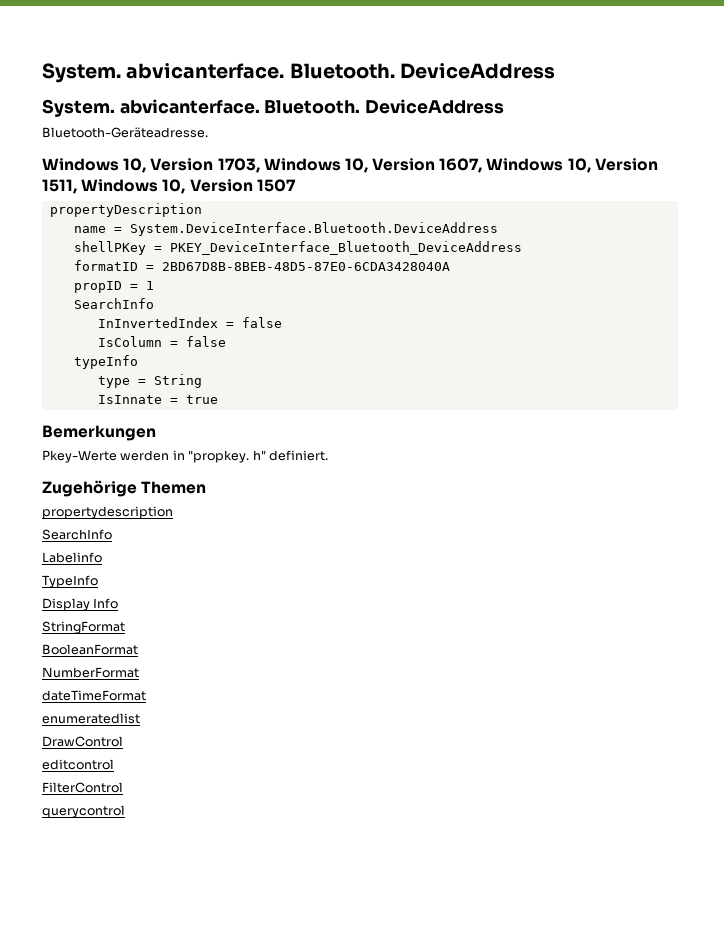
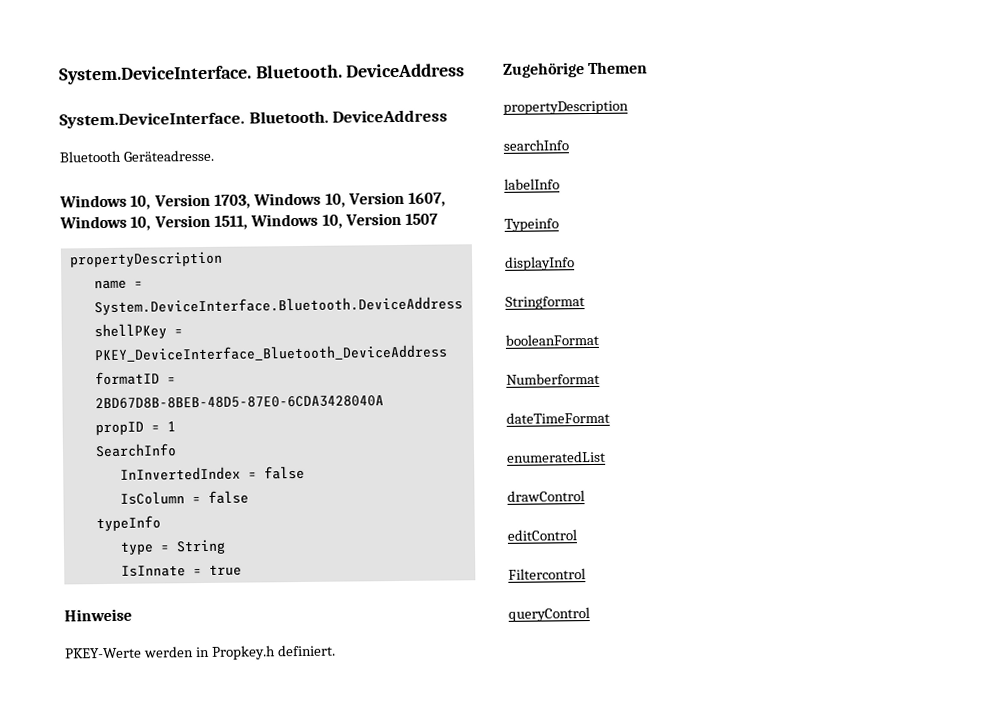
[42,63,555,83] [42,99,505,117] [42,127,208,138] System. abvicanterface. Bluetooth. DeviceAddress // System. abvicanterface. Bluetooth. DeviceAddress // Bluetooth-Geräteadresse. -> [59,63,466,85] [59,109,449,129] [59,149,215,163] System.DeviceInterface. Bluetooth. DeviceAddress // System.DeviceInterface. Bluetooth. DeviceAddress // Bluetooth Geräteadresse.
[42,425,156,441] [42,450,328,463] [42,480,207,497] [42,506,173,519] [42,529,112,540] [42,552,102,563] [42,575,98,588] [42,598,119,611] [42,621,125,634] [42,644,138,655] [42,667,139,678] [42,690,146,701] [42,713,140,724] [42,736,123,747] [42,759,114,770] [42,782,123,793] [42,805,125,818] Bemerkungen // Pkey-Werte werden in "propkey. h" definiert. // Zugehörige Themen // propertydescription // SearchInfo // Labelinfo // TypeInfo // Display Info // StringFormat // BooleanFormat // NumberFormat // dateTimeFormat // enumeratedlist // DrawControl // editcontrol // FilterControl // querycontrol -> [64,608,132,622] [65,644,336,660] [503,61,649,78] [503,100,629,115] [503,139,569,151] [504,178,560,190] [504,218,559,232] [505,256,575,271] [505,296,585,310] [505,333,599,346] [506,372,600,385] [506,411,610,424] [507,450,606,463] [507,490,585,502] [507,529,577,541] [508,568,586,580] [508,607,590,622] Hinweise // PKEY-Werte werden in Propkey.h definiert. // Zugehörige Themen // propertyDescription // searchInfo // labelInfo // Typeinfo // displayInfo // Stringformat // booleanFormat // Numberformat // dateTimeFormat // enumeratedList // drawControl // editControl // Filtercontrol // queryControl

